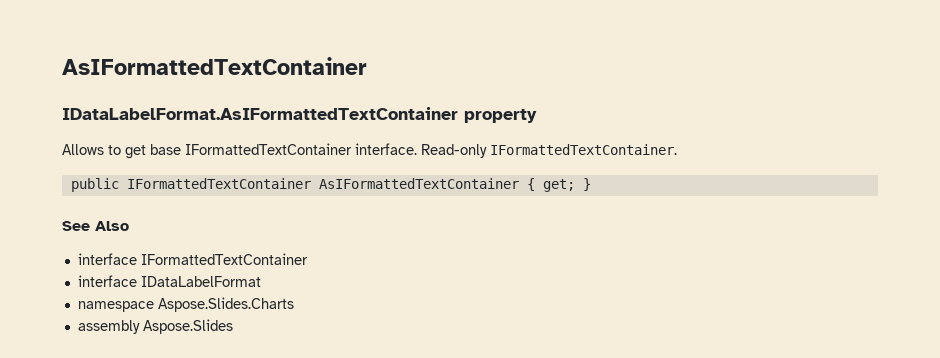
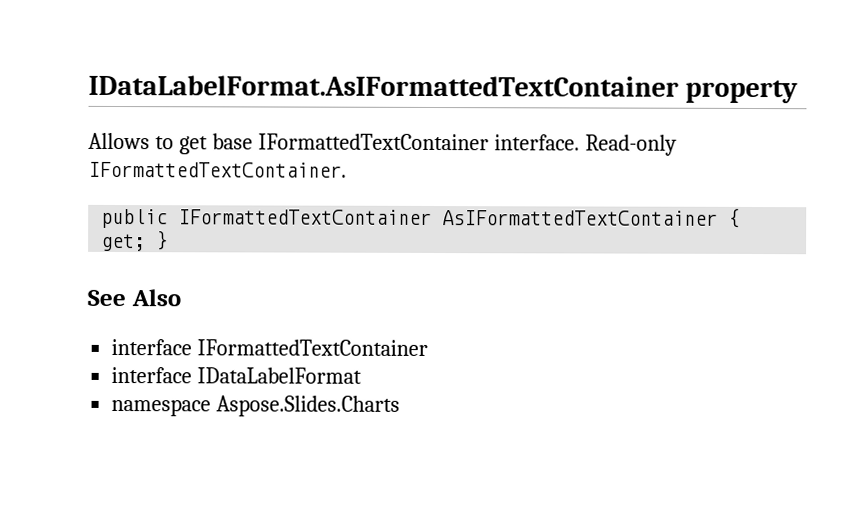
[62,57,367,75] AsIFormattedTextContainer // -> (88, 85) none
[77,319,233,334] // assembly Aspose.Slides -> (401, 406) none

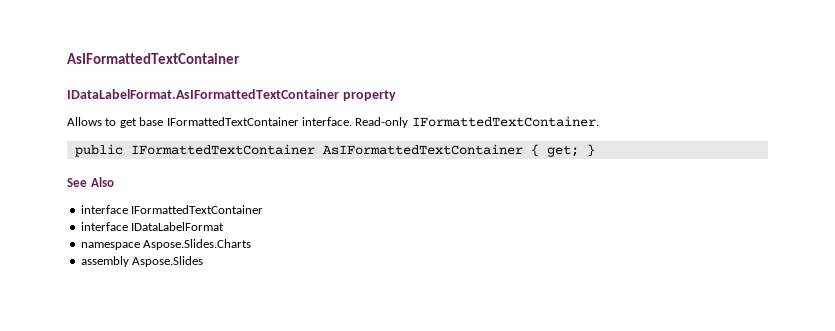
(88, 85) none -> [67,53,240,64] AsIFormattedTextContainer //
(401, 406) none -> [80,256,204,267] // assembly Aspose.Slides

